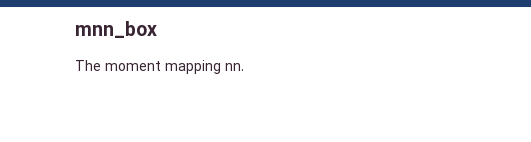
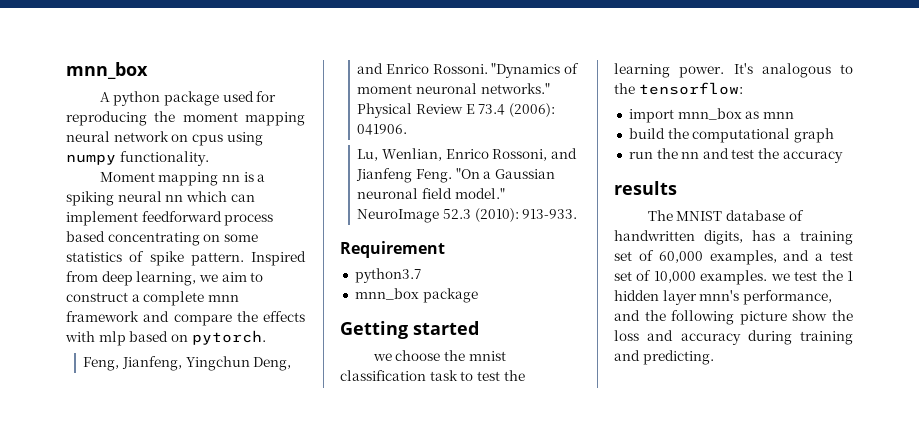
[75,60,244,74] The moment mapping nn. -> [99,91,277,106] [66,111,305,126] [66,131,263,146] [66,151,209,166] [99,172,266,186] [66,191,255,206] [66,211,274,226] [66,231,258,246] [66,251,306,266] [66,271,264,286] [66,291,239,306] [66,311,305,326] [65,330,266,346] [83,356,292,371] [357,63,579,78] [357,83,550,94] [357,103,555,118] [357,124,408,135] [357,148,577,161] [356,168,555,183] [357,188,505,199] [357,208,578,223] [340,241,445,258] [354,268,421,283] [354,288,478,303] [340,321,479,339] [372,350,506,361] [340,370,525,381] [614,63,853,78] [614,82,743,95] [628,108,794,123] [628,128,834,143] [628,148,843,163] [614,181,677,195] [647,210,804,221] [614,230,853,245] [614,250,853,265] [614,270,853,285] [614,290,832,305] [614,310,853,325] [614,330,853,345] [614,350,714,365] A python package used for reproducing the moment mapping neural network on cpus using numpy functionality. // Moment mapping nn is a spiking neural nn which can implement feedforward process based concentrating on some statistics of spike pattern. Inspired from deep learning, we aim to construct a complete mnn framework and compare the effects with mlp based on pytorch. // Feng, Jianfeng, Yingchun Deng, and Enrico Rossoni. "Dynamics of moment neuronal networks." Physical Review E 73.4 (2006): 041906. // Lu, Wenlian, Enrico Rossoni, and Jianfeng Feng. "On a Gaussian neuronal field model." NeuroImage 52.3 (2010): 913-933. // Requirement // python3.7 // mnn_box package // Getting started // we choose the mnist classification task to test the learning power. It's analogous to the tensorflow: // import mnn_box as mnn // build the computational graph // run the nn and test the accuracy // results // The MNIST database of handwritten digits, has a training set of 60,000 examples, and a test set of 10,000 examples. we test the 1 hidden layer mnn's performance, and the following picture show the loss and accuracy during training and predicting.

